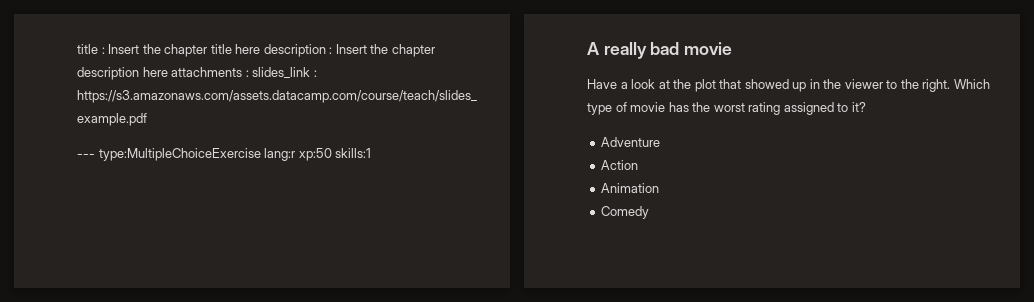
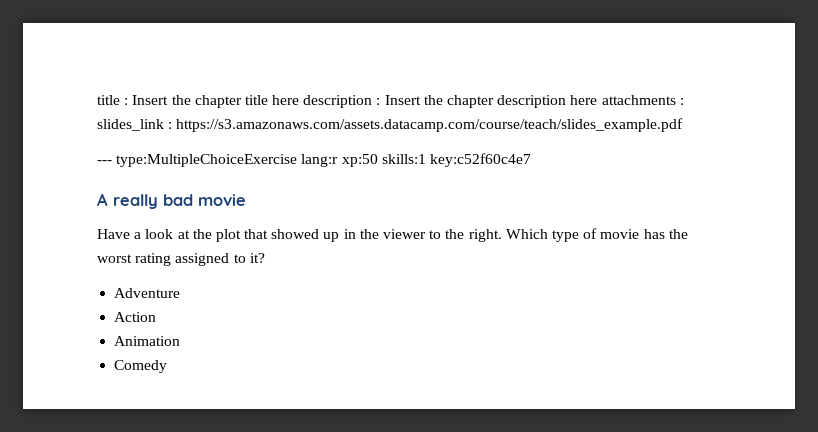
(372, 153) none -> [429,153,531,167] key:c52f60c4e7

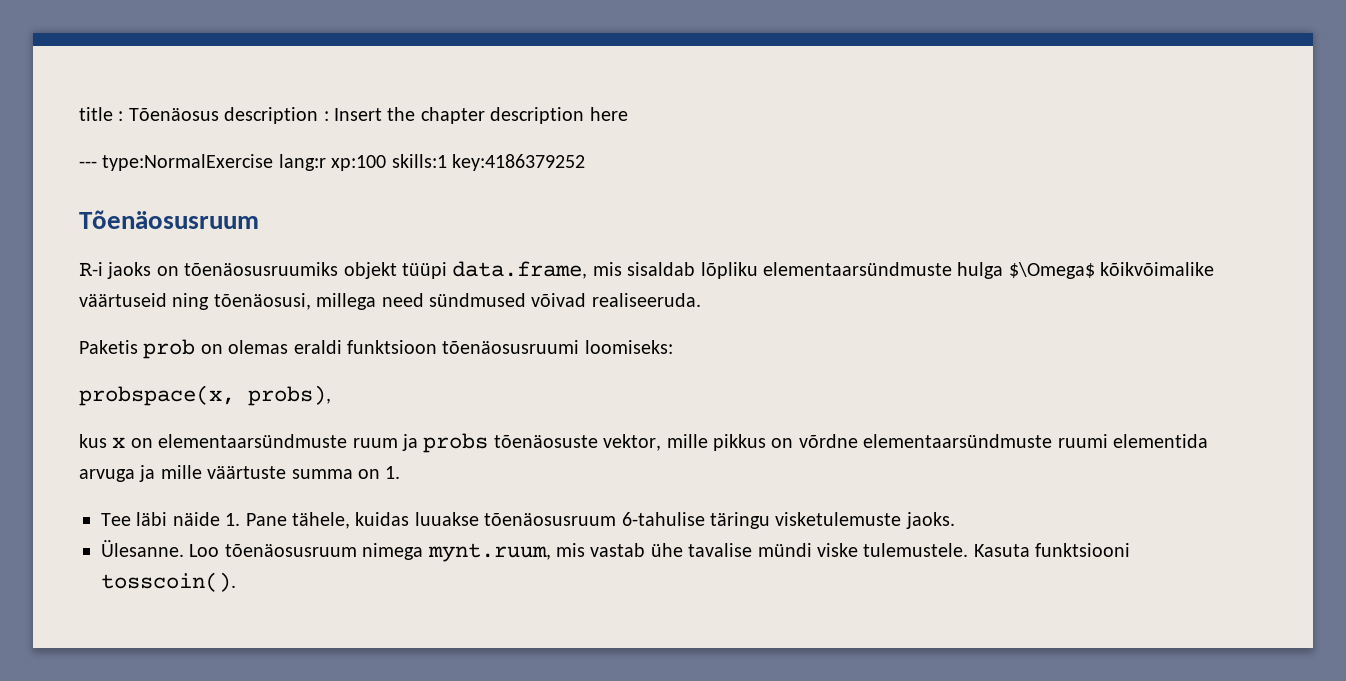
[132,95,300,108] Insert the chapter title here -> [128,108,219,121] Tõenäosus
[601,95,684,105] [97,118,684,132] [97,153,531,167] [97,193,246,209] [97,228,688,242] [97,253,265,266] [114,288,181,298] [114,312,157,322] [114,336,181,346] [114,360,168,373] attachments : slides_link : https://s3.amazonaws.com/assets.datacamp.com/course/teach/slides_example.pdf // --- type:MultipleChoiceExercise lang:r xp:50 skills:1 key:c52f60c4e7 // A really bad movie // Have a look at the plot that showed up in the viewer to the right. Which type of movie has the worst rating assigned to it? // Adventure // Action // Animation // Comedy -> [79,154,585,171] [79,210,259,229] [79,261,1215,279] [79,293,701,310] [79,339,673,359] [79,385,331,406] [79,433,1208,453] [79,465,401,482] [101,512,955,529] [101,540,1131,562] [101,572,236,592] // --- type:NormalExercise lang:r xp:100 skills:1 key:4186379252 // Tõenäosusruum // R-i jaoks on tõenäosusruumiks objekt tüüpi data.frame, mis sisaldab lõpliku elementaarsündmuste hulga $\Omega$ kõikvõimalike väärtuseid ning tõenäosusi, millega need sündmused võivad realiseeruda. // Paketis prob on olemas eraldi funktsioon tõenäosusruumi loomiseks: // probspace(x, probs), // kus x on elementaarsündmuste ruum ja probs tõenäosuste vektor, mille pikkus on võrdne elementaarsündmuste ruumi elementida arvuga ja mille väärtuste summa on 1. // Tee läbi näide 1. Pane tähele, kuidas luuakse tõenäosusruum 6-tahulise täringu visketulemuste jaoks. // Ülesanne. Loo tõenäosusruum nimega mynt.ruum, mis vastab ühe tavalise mündi viske tulemustele. Kasuta funktsiooni tosscoin().

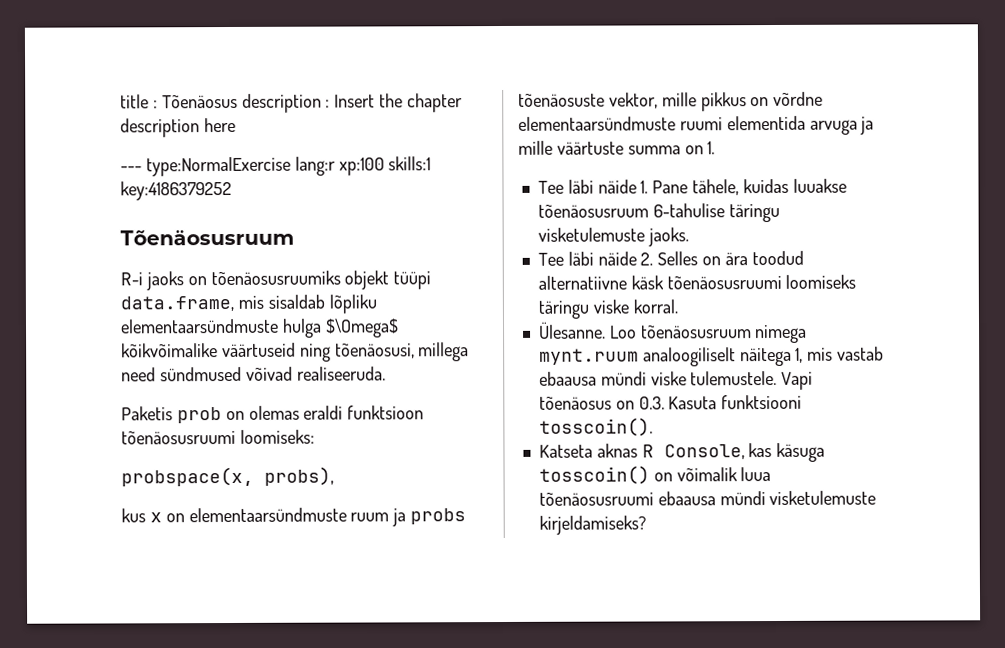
[101,540,1131,562] [101,572,236,592] Ülesanne. Loo tõenäosusruum nimega mynt.ruum, mis vastab ühe tavalise mündi viske tulemustele. Kasuta funktsiooni tosscoin(). -> [537,250,804,266] [537,274,857,290] [537,299,678,319] [537,321,808,344] [538,346,885,367] [538,370,814,390] [538,394,803,410] [538,417,653,437] [538,442,826,462] [538,465,772,485] [538,490,877,506] [538,515,646,535] Tee läbi näide 2. Selles on ära toodud alternatiivne käsk tõenäosusruumi loomiseks täringu viske korral. // Ülesanne. Loo tõenäosusruum nimega mynt.ruum analoogiliselt näitega 1, mis vastab ebaausa mündi viske tulemustele. Vapi tõenäosus on 0.3. Kasuta funktsiooni tosscoin(). // Katseta aknas R Console, kas käsuga tosscoin() on võimalik luua tõenäosusruumi ebaausa mündi visketulemuste kirjeldamiseks?

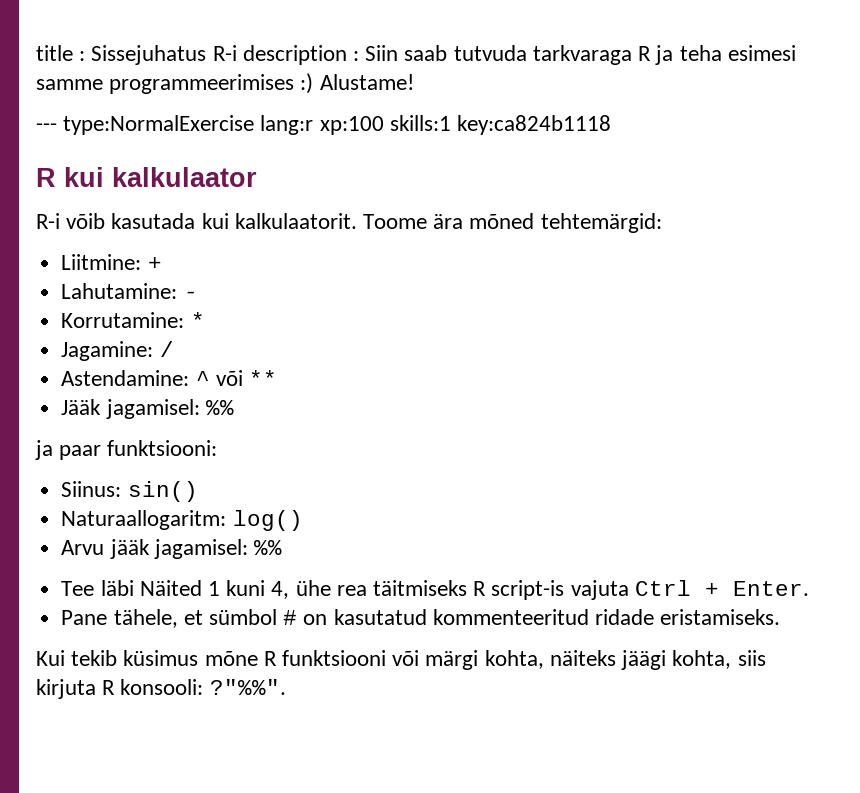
[161,93,464,113] [120,117,236,138] Tõenäosus description : Insert the chapter description here -> [91,45,796,65] [36,73,414,94] Sissejuhatus R-i description : Siin saab tutvuda tarkvaraga R ja teha esimesi samme programmeerimises :) Alustame!
[120,180,232,201] [120,229,295,246] [120,270,432,291] [120,294,377,314] [120,318,399,338] [121,342,470,362] [121,366,386,382] [121,405,425,424] [121,429,315,445] [121,466,334,487] [121,507,467,527] [518,91,824,112] [518,115,875,135] [518,140,716,155] [537,178,847,196] [537,203,780,223] [537,227,689,247] [537,250,804,266] [537,274,857,290] [537,299,678,319] [537,321,808,344] [538,346,885,367] [538,370,814,390] [538,394,803,410] [538,417,653,437] [538,442,826,462] [538,465,772,485] [538,490,877,506] [538,515,646,535] key:4186379252 // Tõenäosusruum // R-i jaoks on tõenäosusruumiks objekt tüüpi data.frame, mis sisaldab lõpliku elementaarsündmuste hulga $\Omega$ kõikvõimalike väärtuseid ning tõenäosusi, millega need sündmused võivad realiseeruda. // Paketis prob on olemas eraldi funktsioon tõenäosusruumi loomiseks: // probspace(x, probs), // kus x on elementaarsündmuste ruum ja probs tõenäosuste vektor, mille pikkus on võrdne elementaarsündmuste ruumi elementida arvuga ja mille väärtuste summa on 1. // Tee läbi näide 1. Pane tähele, kuidas luuakse tõenäosusruum 6-tahulise täringu visketulemuste jaoks. // Tee läbi näide 2. Selles on ära toodud alternatiivne käsk tõenäosusruumi loomiseks täringu viske korral. // Ülesanne. Loo tõenäosusruum nimega mynt.ruum analoogiliselt näitega 1, mis vastab ebaausa mündi viske tulemustele. Vapi tõenäosus on 0.3. Kasuta funktsiooni tosscoin(). // Katseta aknas R Console, kas käsuga tosscoin() on võimalik luua tõenäosusruumi ebaausa mündi visketulemuste kirjeldamiseks? -> [457,115,612,135] [36,167,257,187] [36,213,662,233] [61,254,162,270] [61,283,198,299] [61,312,205,328] [61,341,174,361] [61,370,277,386] [61,399,234,419] [35,440,218,460] [61,481,198,502] [61,510,303,531] [61,539,282,559] [61,580,809,600] [61,609,781,628] [36,650,766,670] [36,679,286,699] key:ca824b1118 // R kui kalkulaator // R-i võib kasutada kui kalkulaatorit. Toome ära mõned tehtemärgid: // Liitmine: + // Lahutamine: - // Korrutamine: * // Jagamine: / // Astendamine: ^ või ** // Jääk jagamisel: %% // ja paar funktsiooni: // Siinus: sin() // Naturaallogaritm: log() // Arvu jääk jagamisel: %% // Tee läbi Näited 1 kuni 4, ühe rea täitmiseks R script-is vajuta Ctrl + Enter. // Pane tähele, et sümbol # on kasutatud kommenteeritud ridade eristamiseks. // Kui tekib küsimus mõne R funktsiooni või märgi kohta, näiteks jäägi kohta, siis kirjuta R konsooli: ?"%%".

